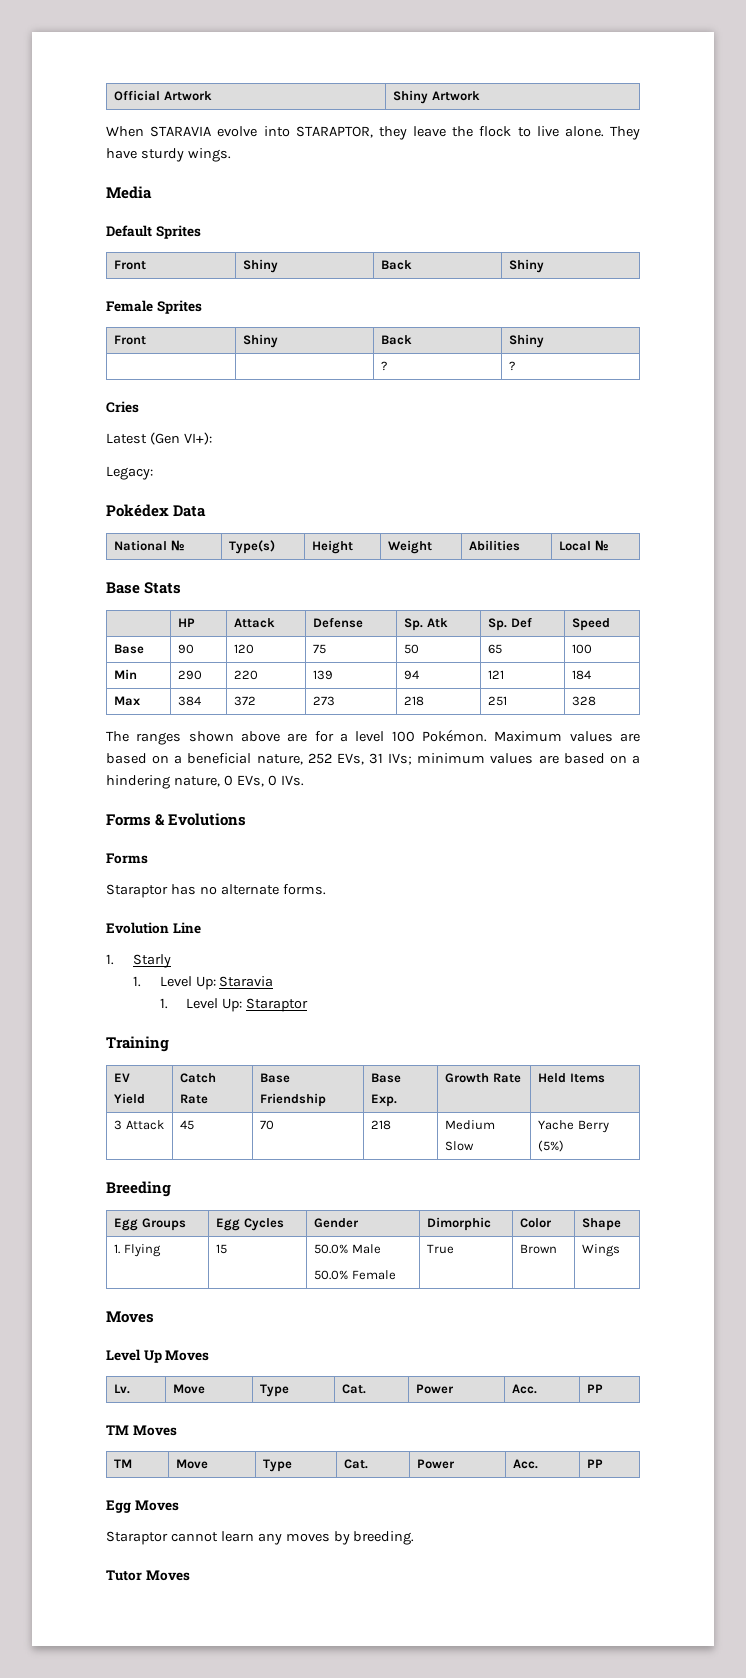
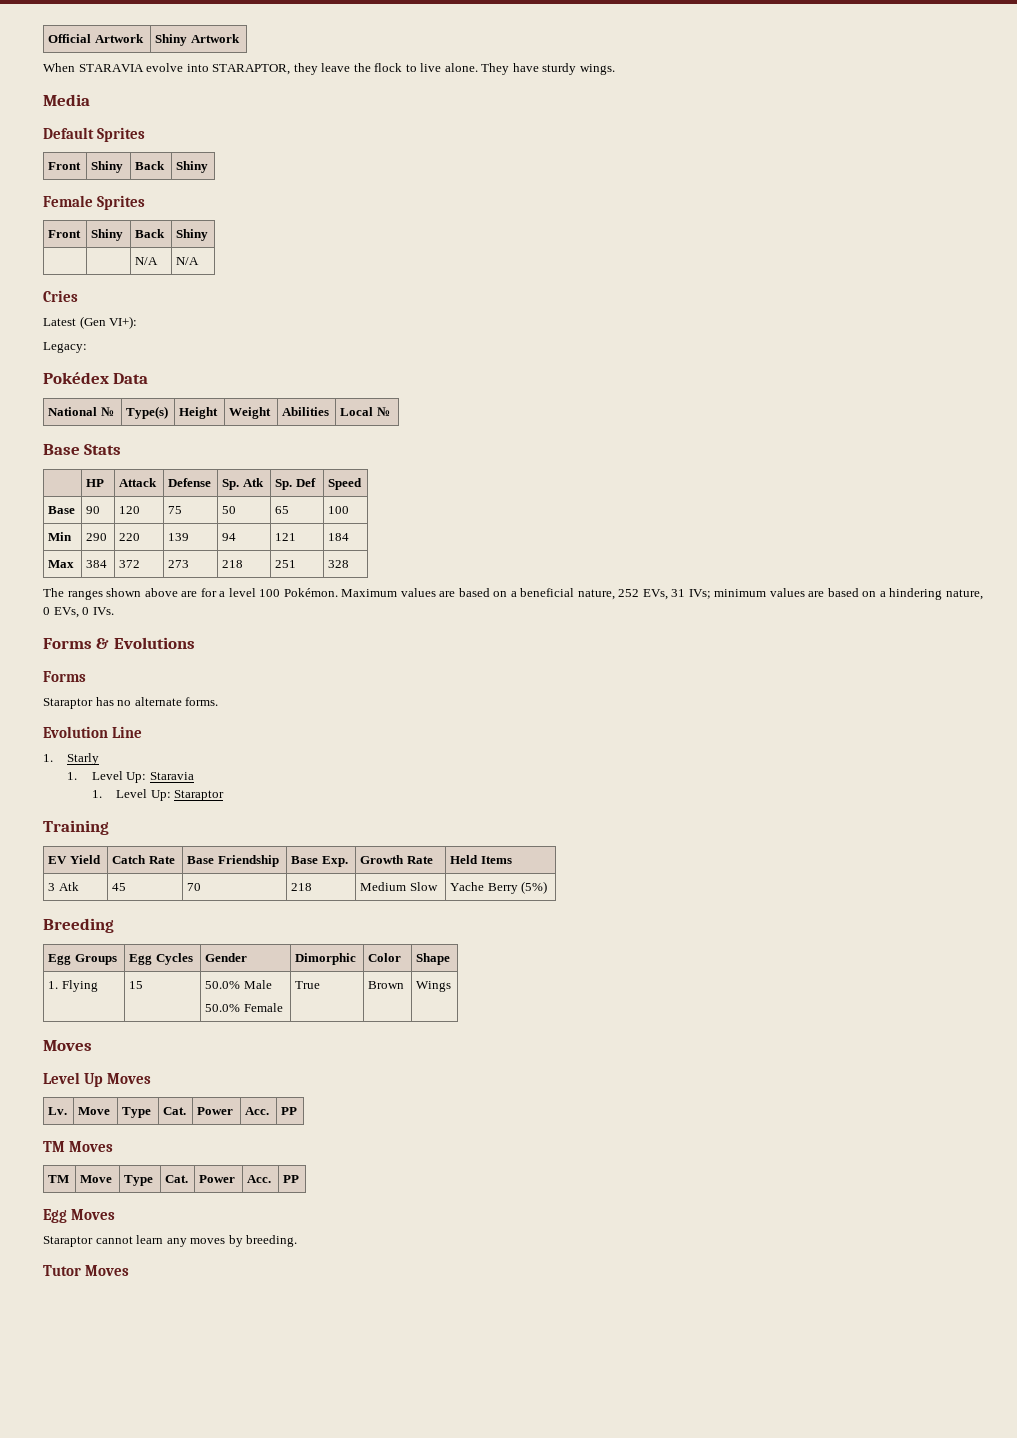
[381,361,388,371] [509,361,516,371] ? | ? -> [135,257,159,265] [176,257,200,265] N/A | N/A
[125,1120,164,1130] Attack -> [58,882,79,891] Atk

